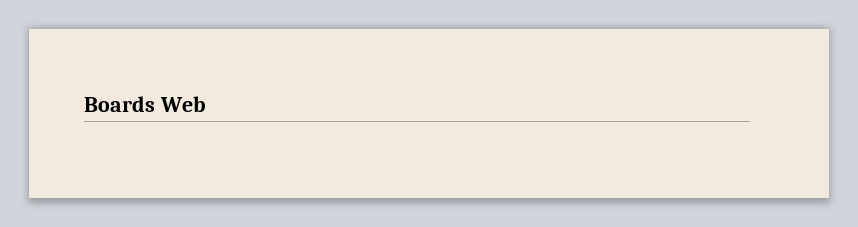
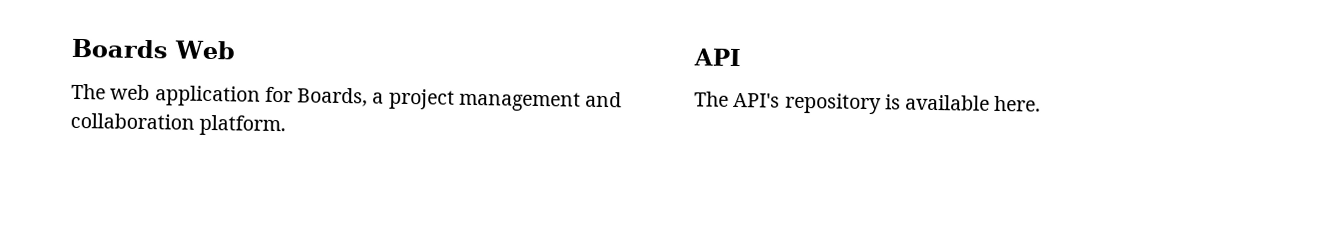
(206, 104) none -> [71,83,623,112] [70,112,287,137] [693,48,741,67] [694,91,1042,115] // The web application for Boards, a project management and collaboration platform. // API // The API's repository is available here.

